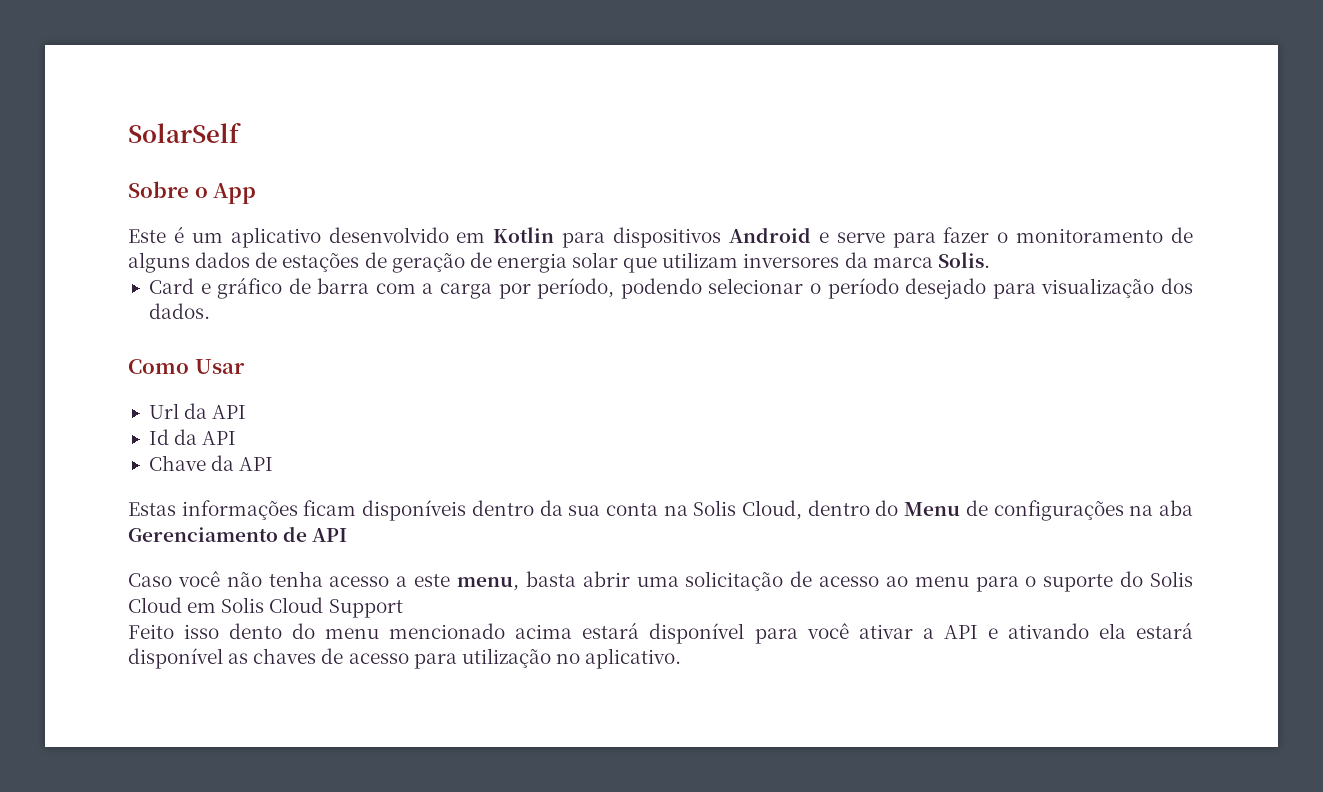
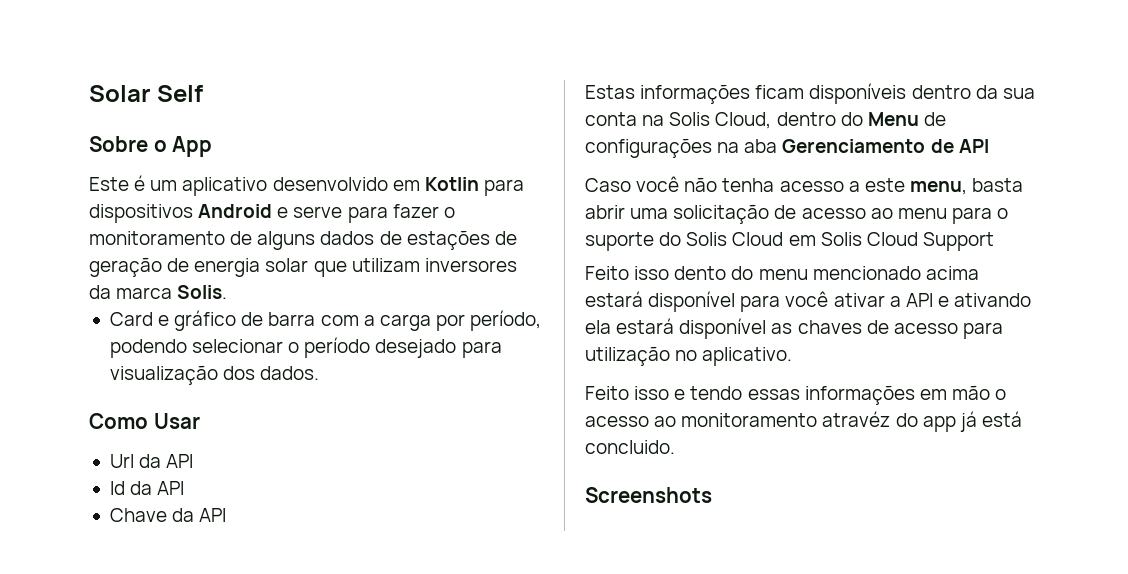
[128,122,241,143] SolarSelf -> [89,85,204,102] Solar Self
(682, 658) none -> [585,385,1007,405] [585,411,1022,432] [585,440,675,454] [585,487,712,503] // Feito isso e tendo essas informações em mão o acesso ao monitoramento atravéz do app já está concluido. // Screenshots

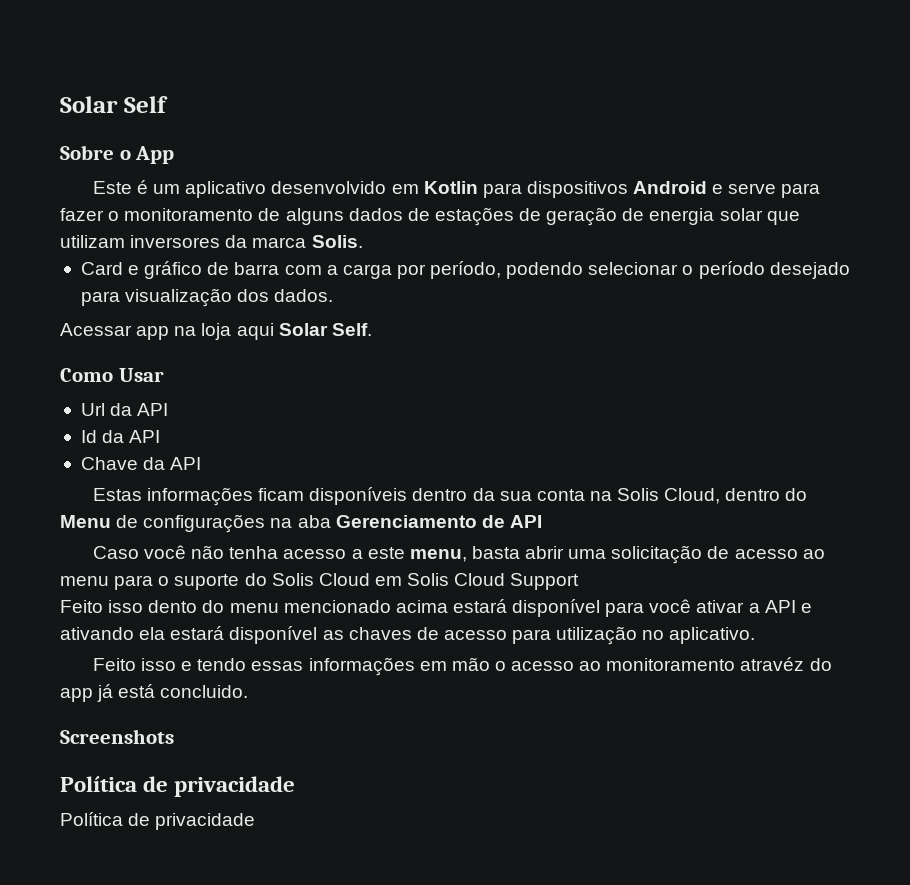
(320, 373) none -> [60,323,372,340] // Acessar app na loja aqui Solar Self.
(712, 495) none -> [60,776,296,797] [60,812,256,830] // Política de privacidade // Política de privacidade

